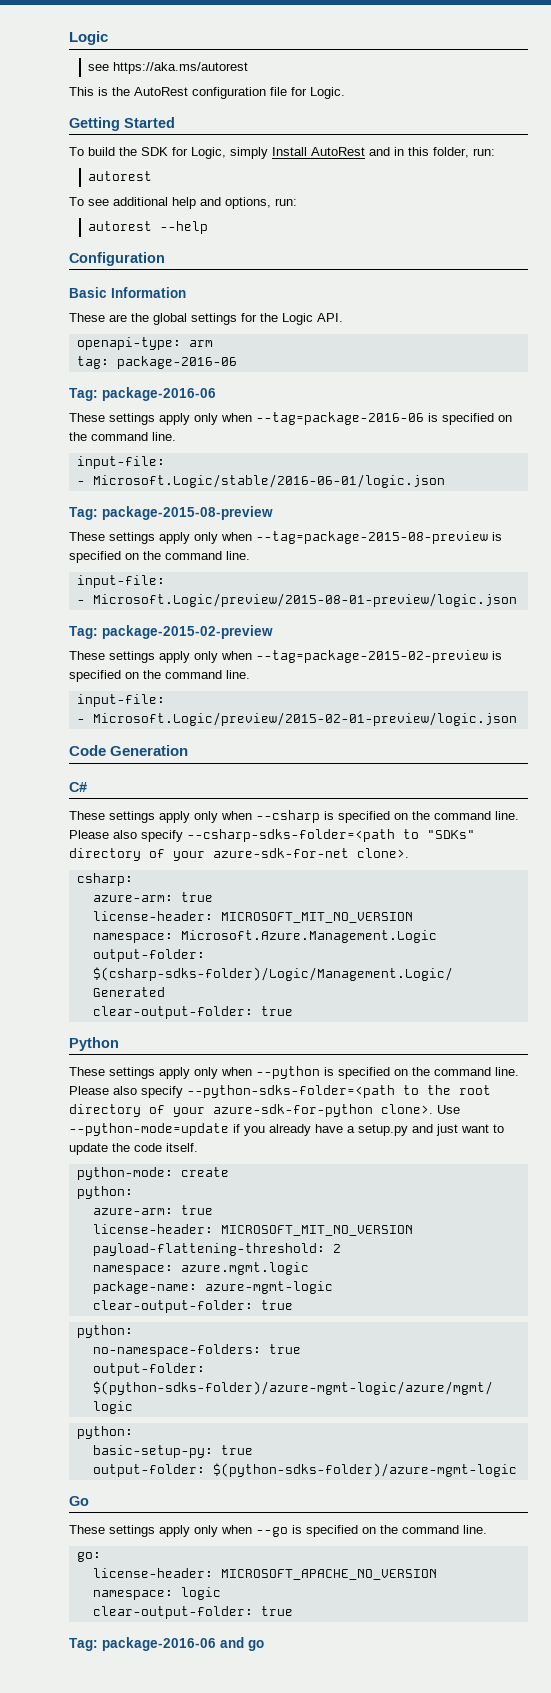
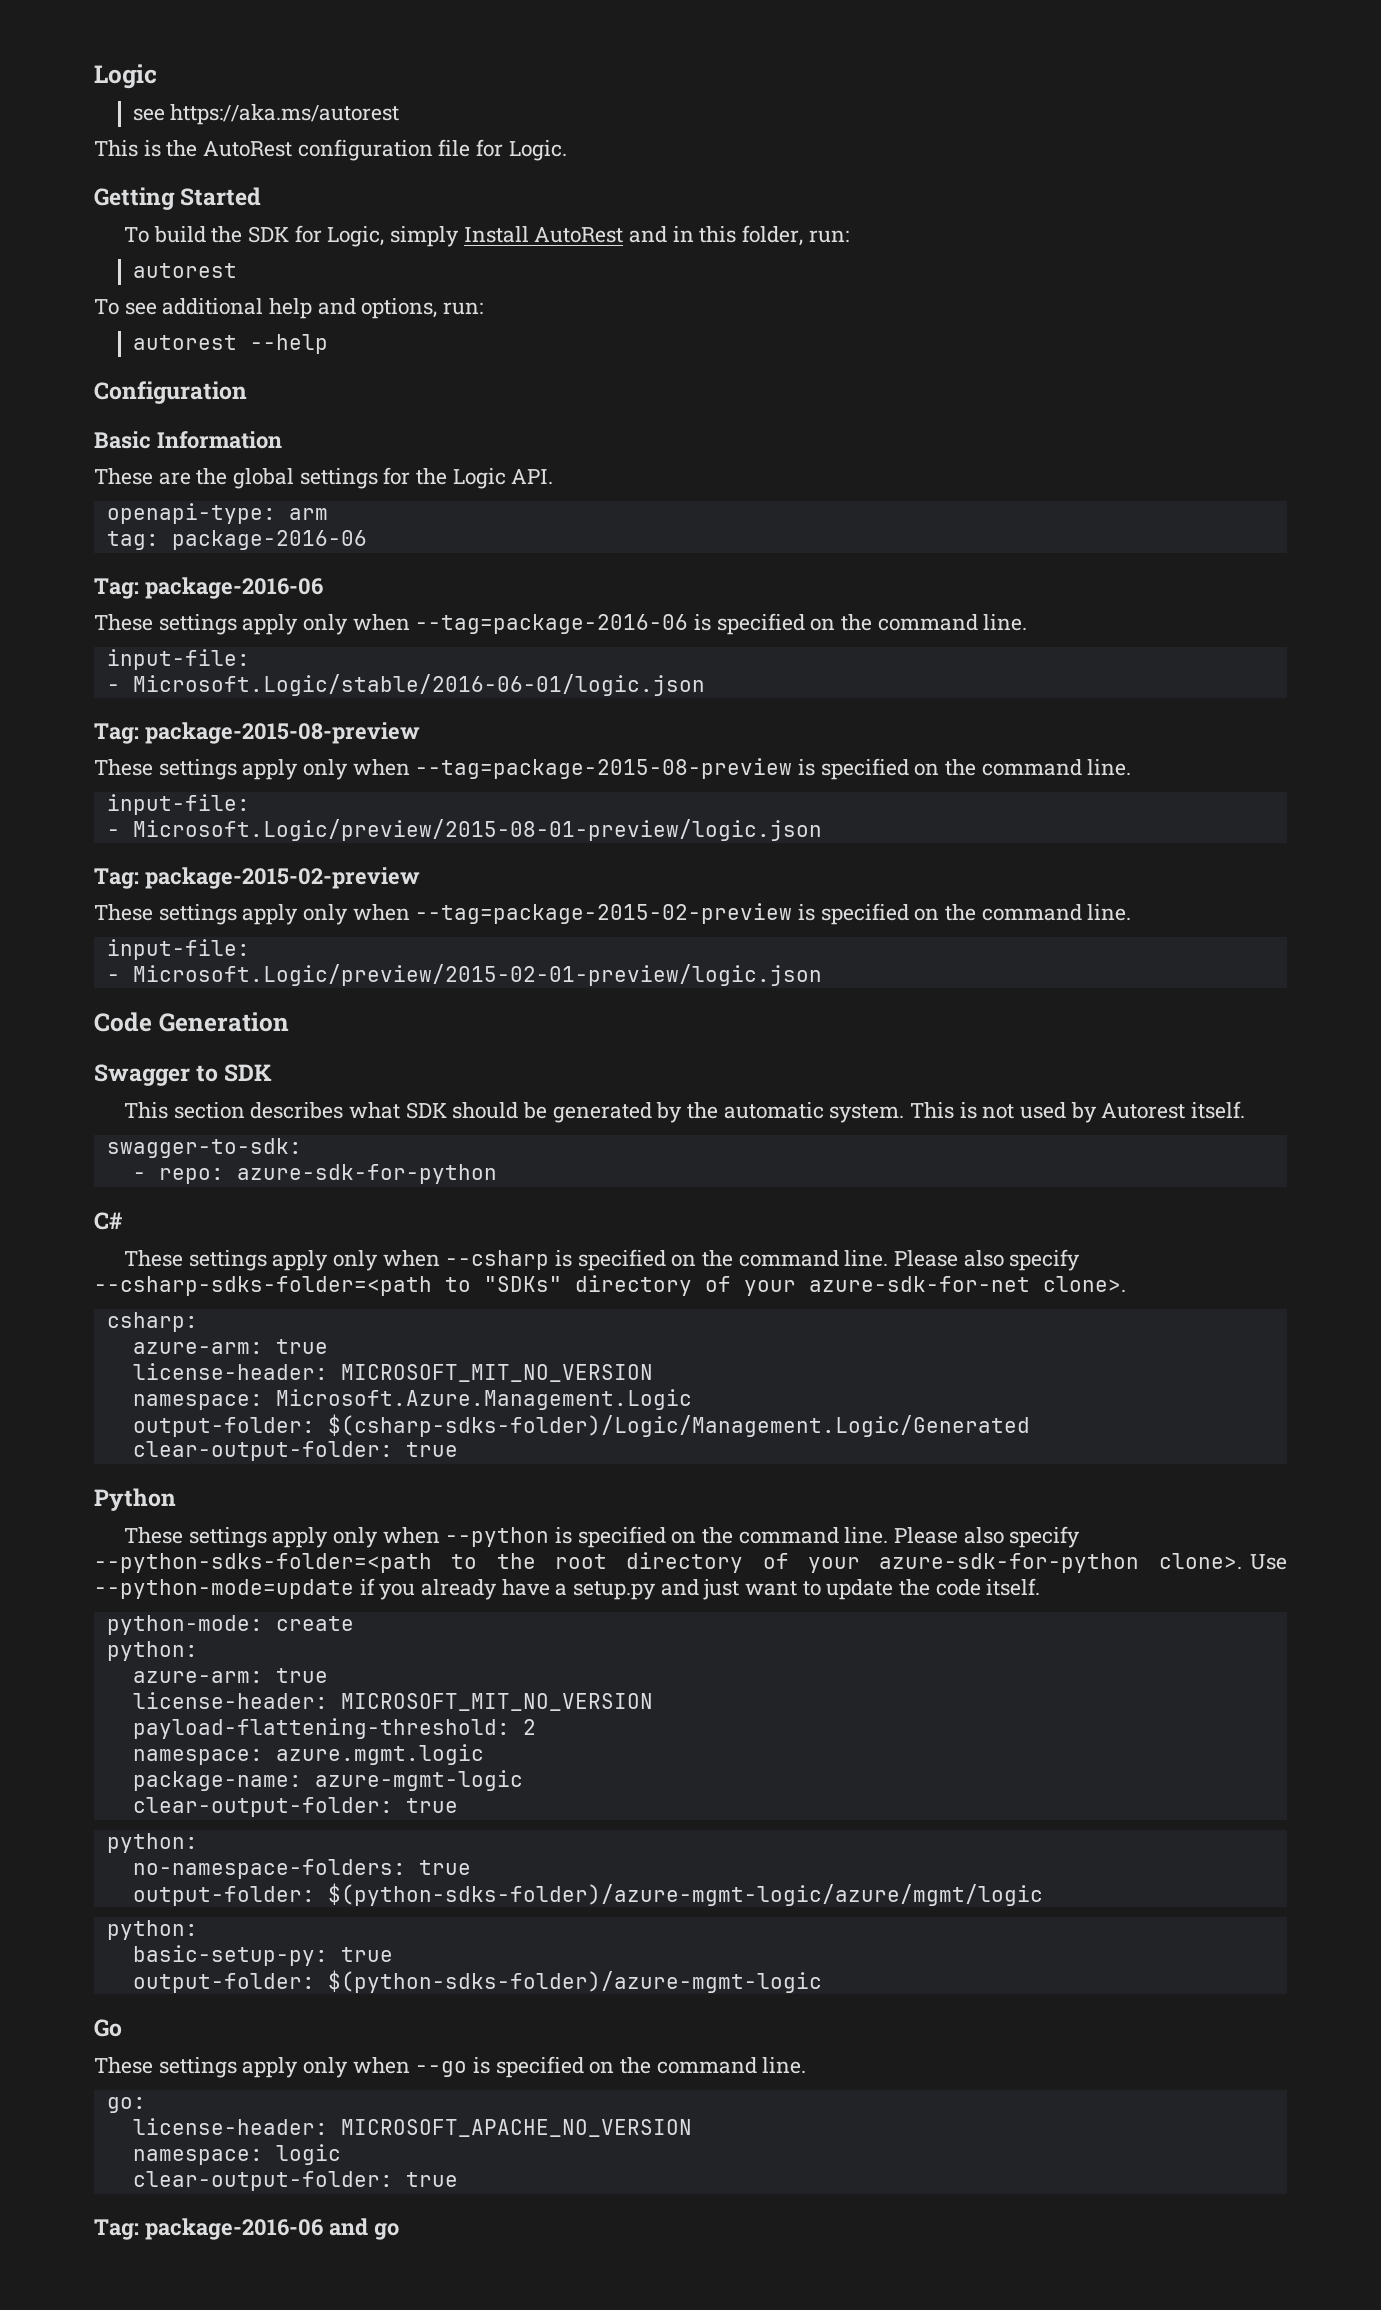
(189, 750) none -> [94,1064,273,1086] [124,1101,1246,1123] [106,1138,302,1158] [132,1164,497,1184] // Swagger to SDK // This section describes what SDK should be generated by the automatic system. This is not used by Autorest itself. // swagger-to-sdk: // - repo: azure-sdk-for-python

